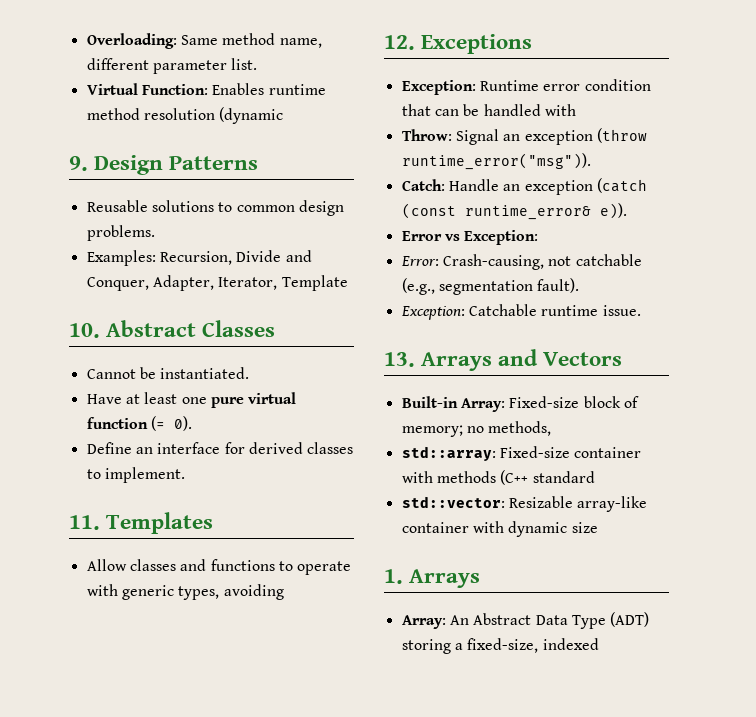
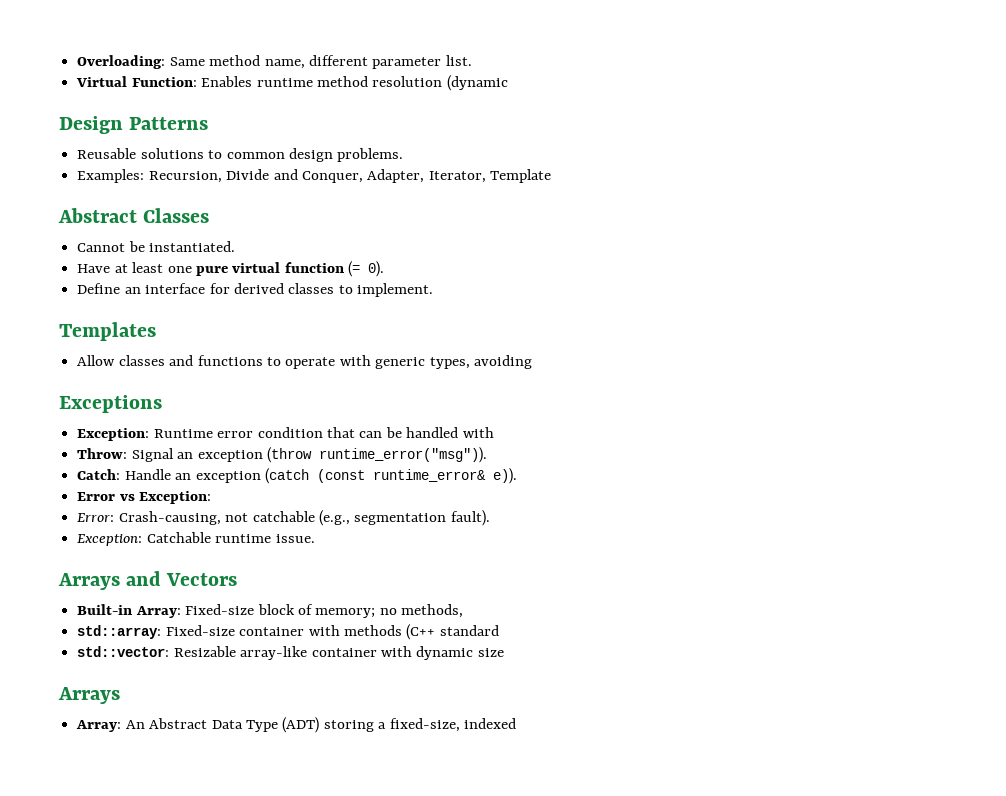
[69,156,88,171] 9. -> (508, 83) none
[69,323,100,338] 10. -> (552, 176) none
[69,515,100,530] 11. -> (434, 290) none
[384,35,415,50] 12. -> (533, 362) none
[384,352,415,367] 13. -> (315, 538) none
[384,569,403,584] 1. -> (504, 652) none

